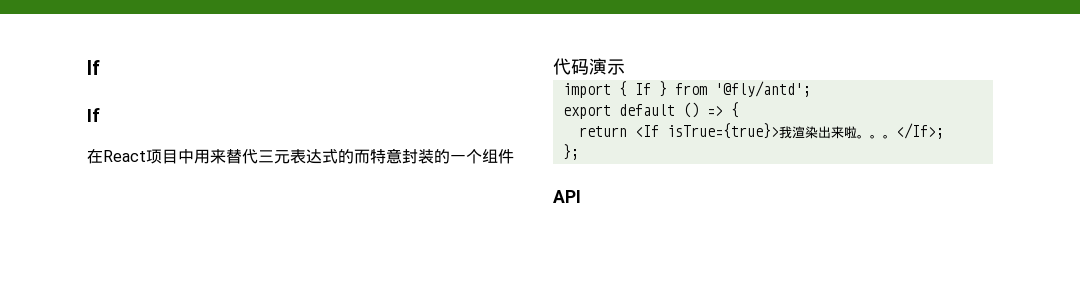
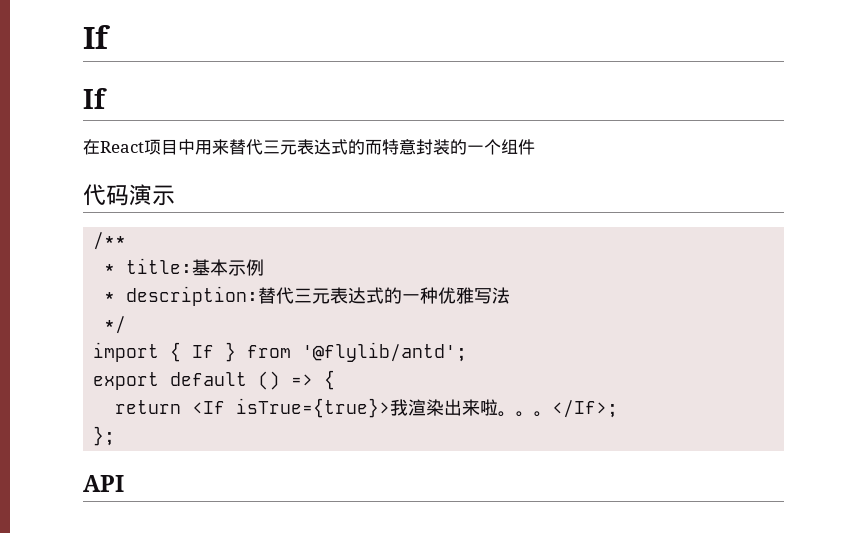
(625, 67) none -> [93,232,127,250] [104,258,265,276] [104,286,511,306] [104,316,127,334] // /** // * title:基本示例 // * description:替代三元表达式的一种优雅写法 // */
[714,81,811,97] '@fly/antd'; -> [302,342,468,362] '@flylib/antd';

